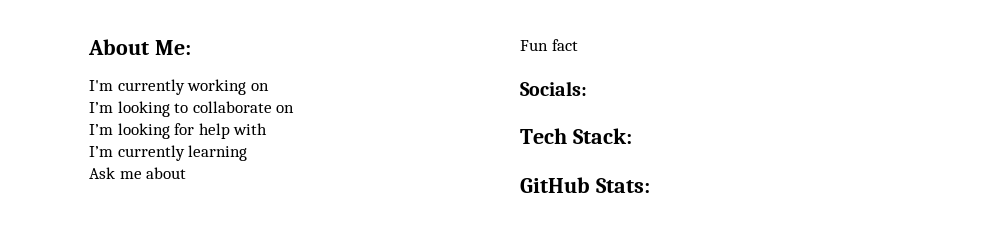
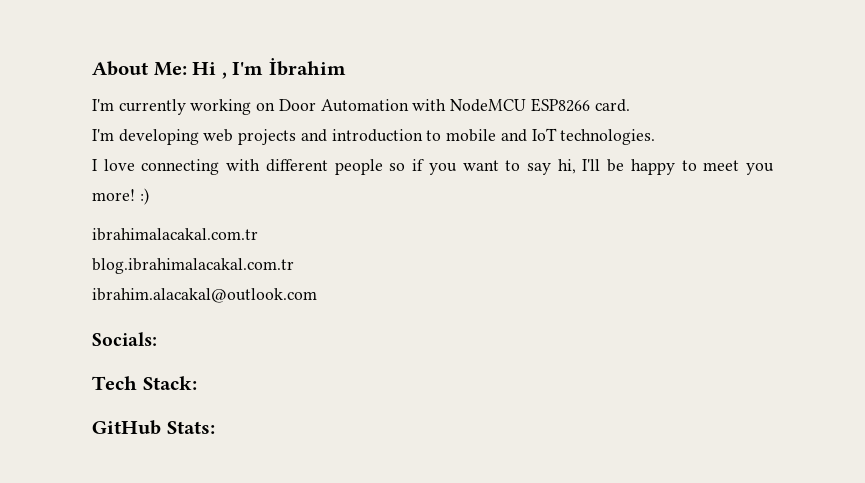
(191, 47) none -> [192,58,346,79] Hi , I'm İbrahim
[89,101,295,117] [89,123,268,139] [89,145,248,161] [89,167,187,179] [520,39,578,51] // I’m looking to collaborate on // I’m looking for help with // I’m currently learning // Ask me about // Fun fact -> [278,98,630,112] [92,128,656,145] [92,159,774,175] [92,188,149,205] [92,228,258,241] [92,258,294,274] [92,288,317,303] Door Automation with NodeMCU ESP8266 card. // I'm developing web projects and introduction to mobile and IoT technologies. // I love connecting with different people so if you want to say hi, I'll be happy to meet you more! :) // ibrahimalacakal.com.tr // blog.ibrahimalacakal.com.tr // ibrahim.alacakal@outlook.com

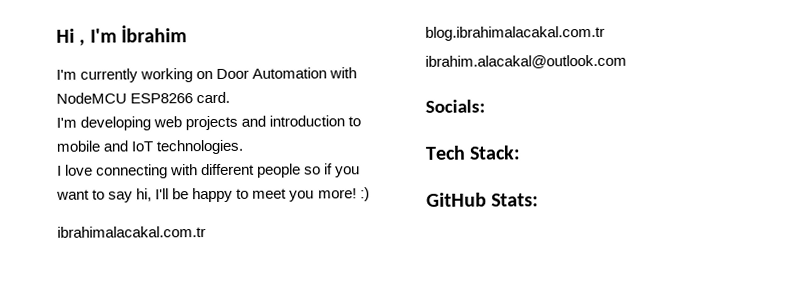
[92,61,187,76] About Me: -> (56, 35) none

